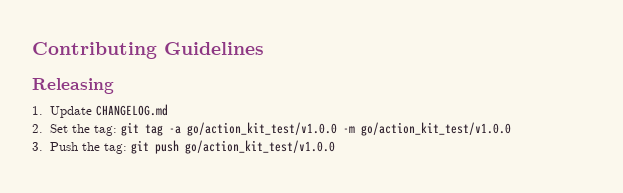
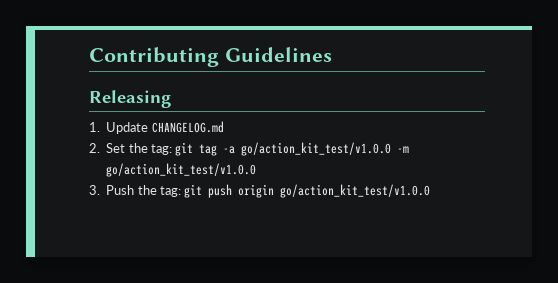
(179, 147) none -> [238,184,275,198] origin

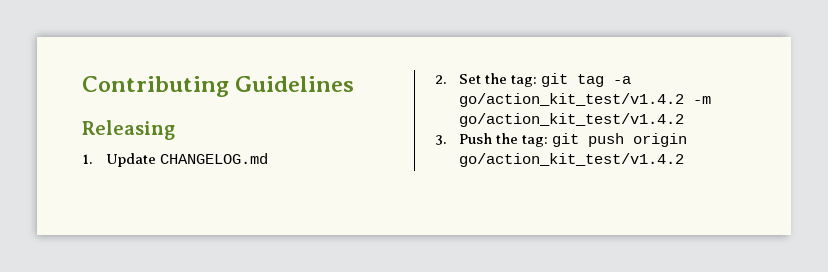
[241,142,410,156] [106,163,257,177] go/action_kit_test/v1.0.0 -m go/action_kit_test/v1.0.0 -> [459,93,712,107] [459,113,685,127] go/action_kit_test/v1.4.2 -m go/action_kit_test/v1.4.2
[280,184,431,198] go/action_kit_test/v1.0.0 -> [459,153,685,167] go/action_kit_test/v1.4.2

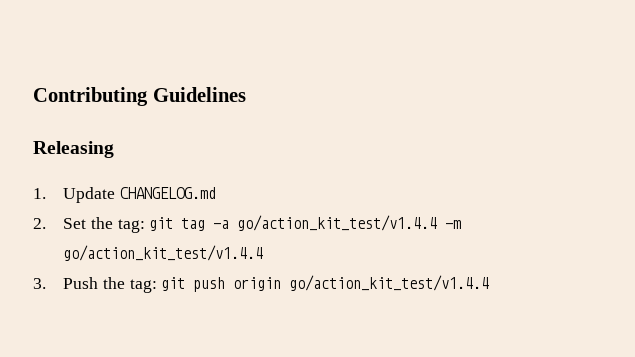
[459,93,712,107] [459,113,685,127] go/action_kit_test/v1.4.2 -m go/action_kit_test/v1.4.2 -> [237,215,462,231] [63,245,264,261] go/action_kit_test/v1.4.4 -m go/action_kit_test/v1.4.4
[459,153,685,167] go/action_kit_test/v1.4.2 -> [289,275,490,291] go/action_kit_test/v1.4.4

